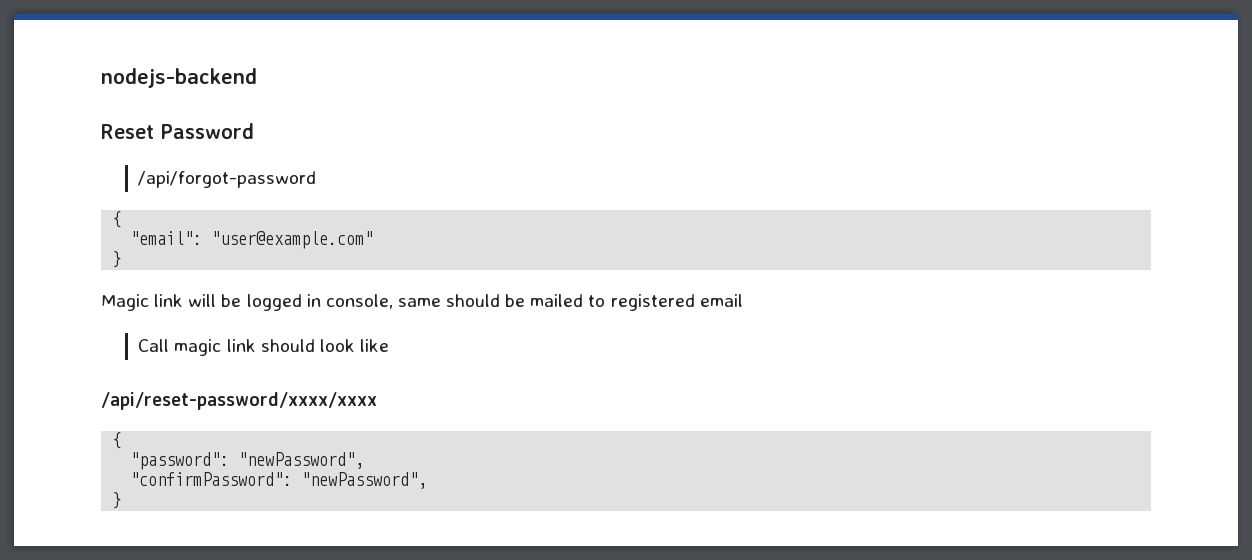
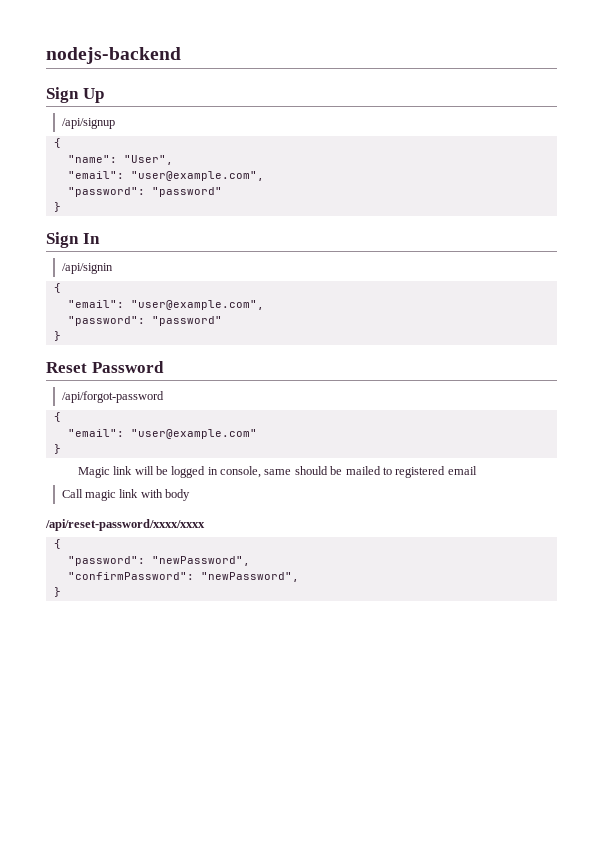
(257, 78) none -> [46,87,104,103] [61,118,115,129] [53,138,61,148] [67,155,173,165] [67,171,264,181] [67,187,222,197] [53,202,61,212] [46,232,100,248] [61,263,113,274] [53,283,61,293] [67,300,264,310] [67,316,222,326] [53,331,61,341] // Sign Up // /api/signup // { // "name": "User", // "email": "user@example.com", // "password": "password" // } // Sign In // /api/signin // { // "email": "user@example.com", // "password": "password" // }
[260,339,389,352] should look like -> [140,489,191,501] with body

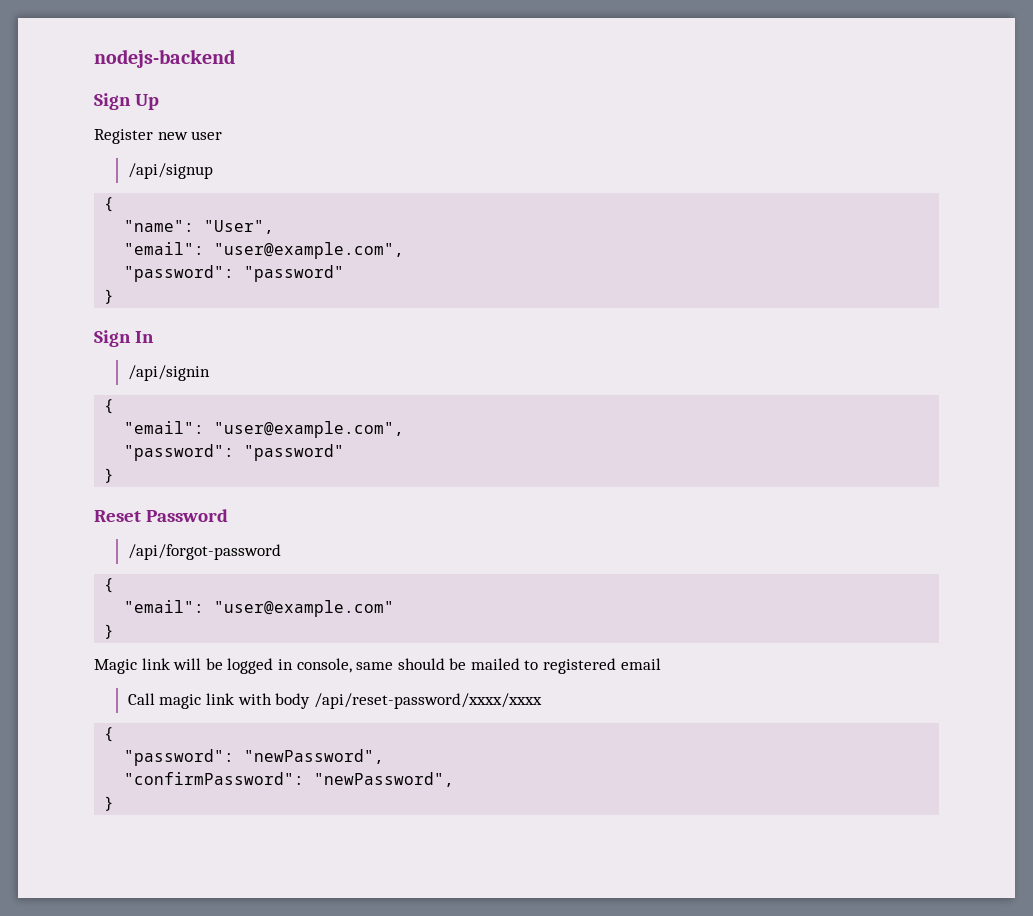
(104, 95) none -> [94,129,223,144] // Register new user
(191, 495) // -> (311, 701) none

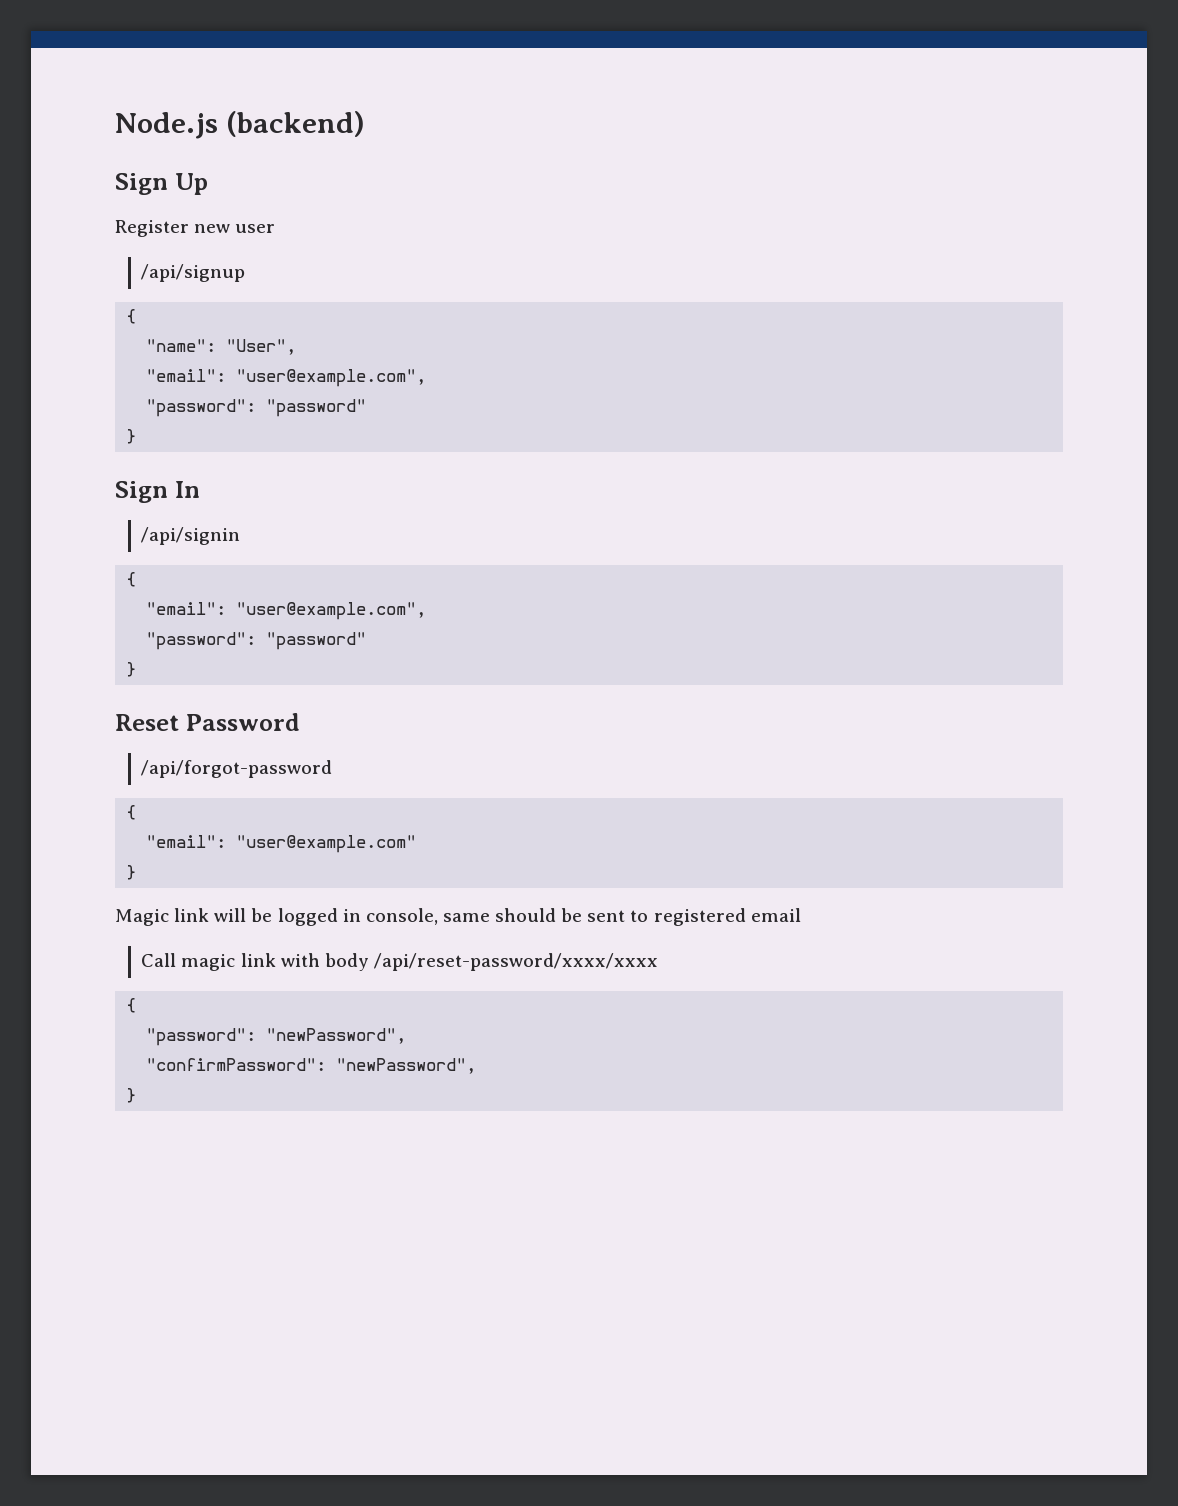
[94,49,235,68] nodejs-backend -> [115,111,365,139] Node.js (backend)
[470,658,520,670] mailed -> [587,910,626,922] sent

